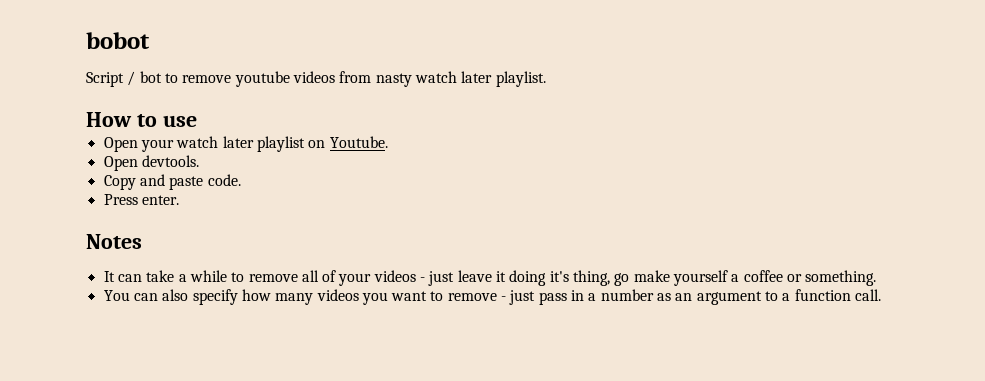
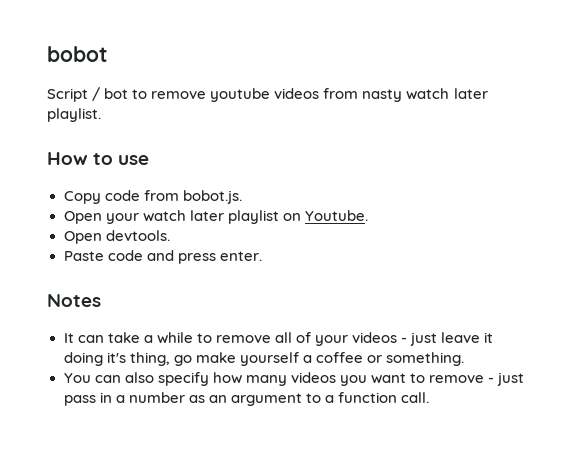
(197, 121) none -> [63,190,242,204] // Copy code from bobot.js.
[103,174,241,190] [103,194,138,205] Copy and paste code. // Press -> [63,250,216,264] Paste code and press

